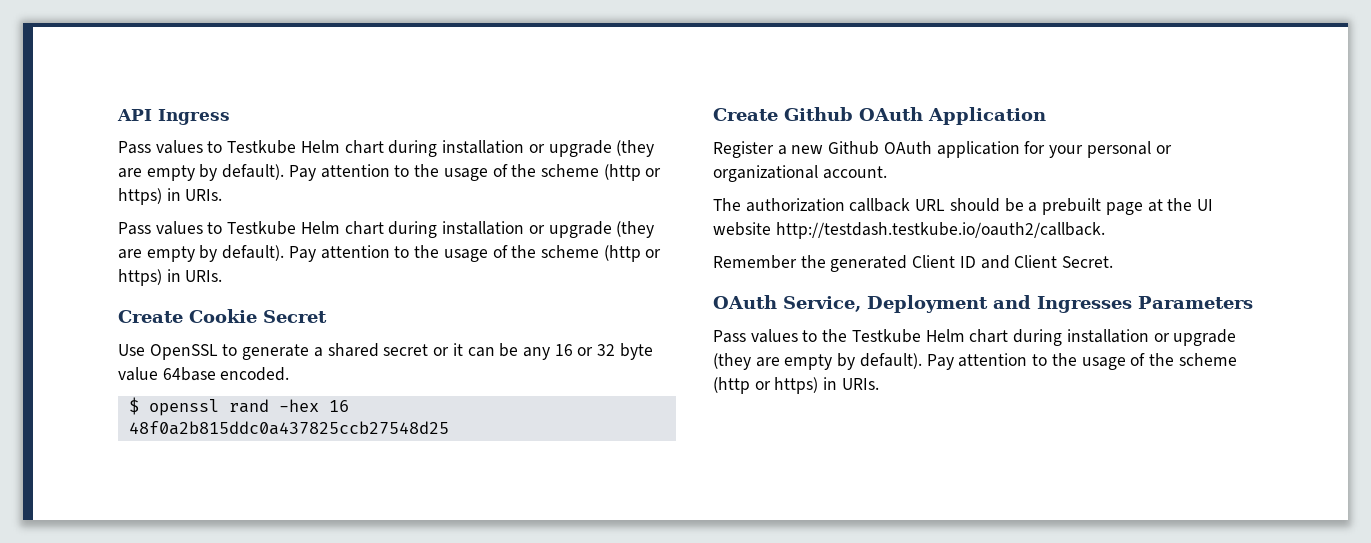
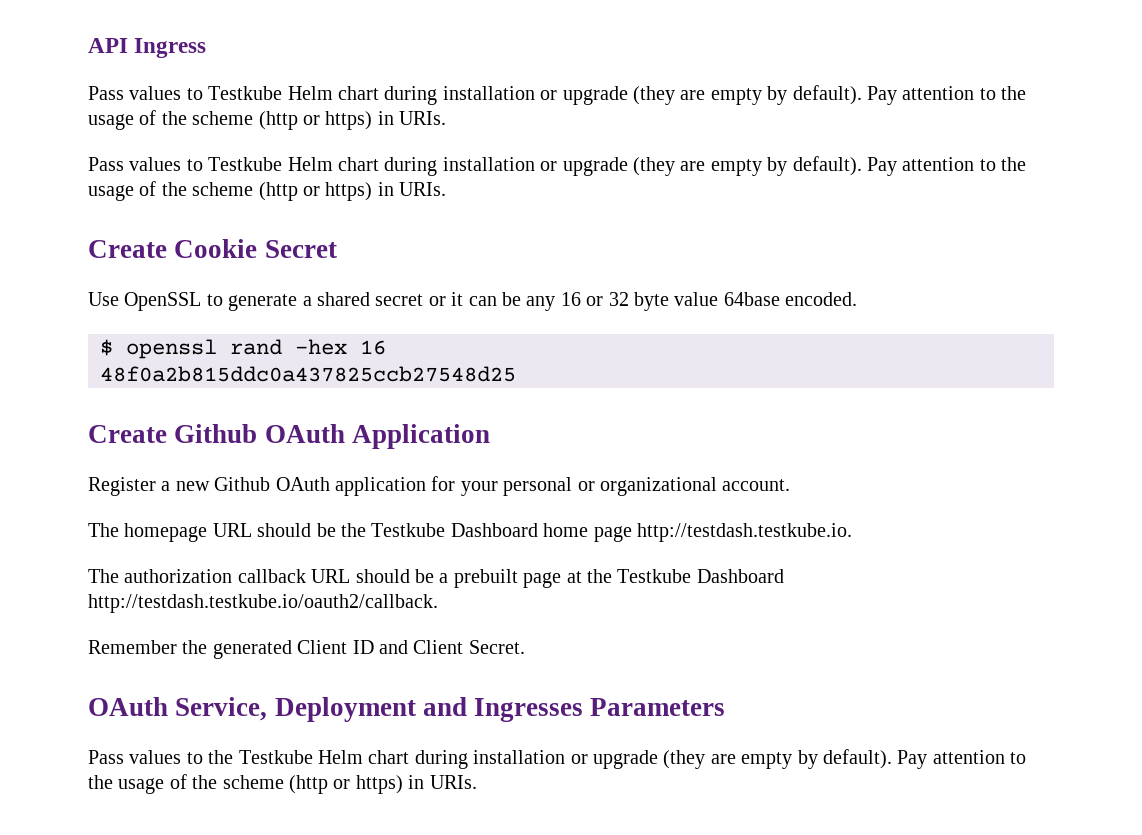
(887, 172) none -> [88,523,852,542] // The homepage URL should be the Testkube Dashboard home page http://testdash.testkube.io.
[1196,199,1213,211] [713,222,771,236] UI website -> [617,569,784,583] Testkube Dashboard

